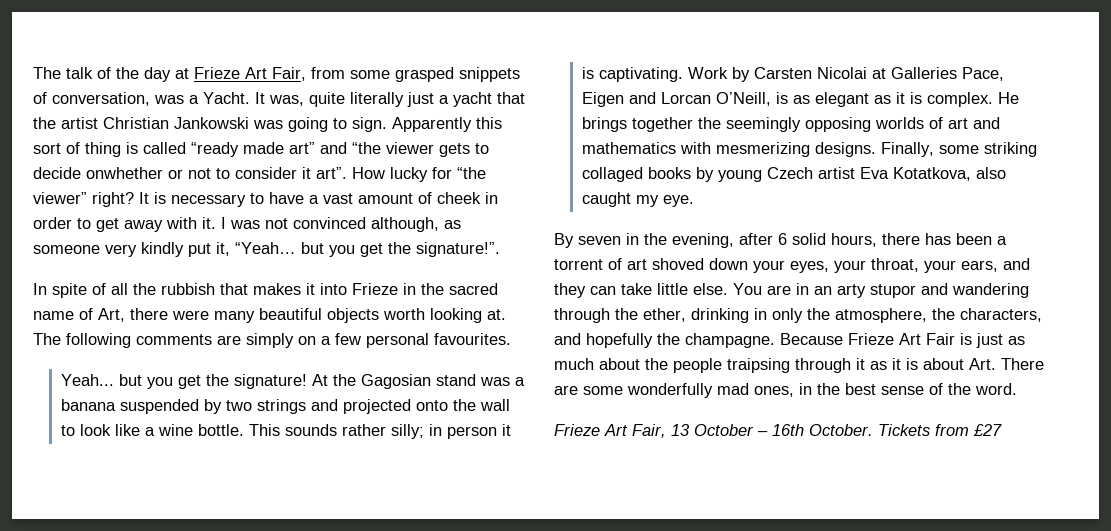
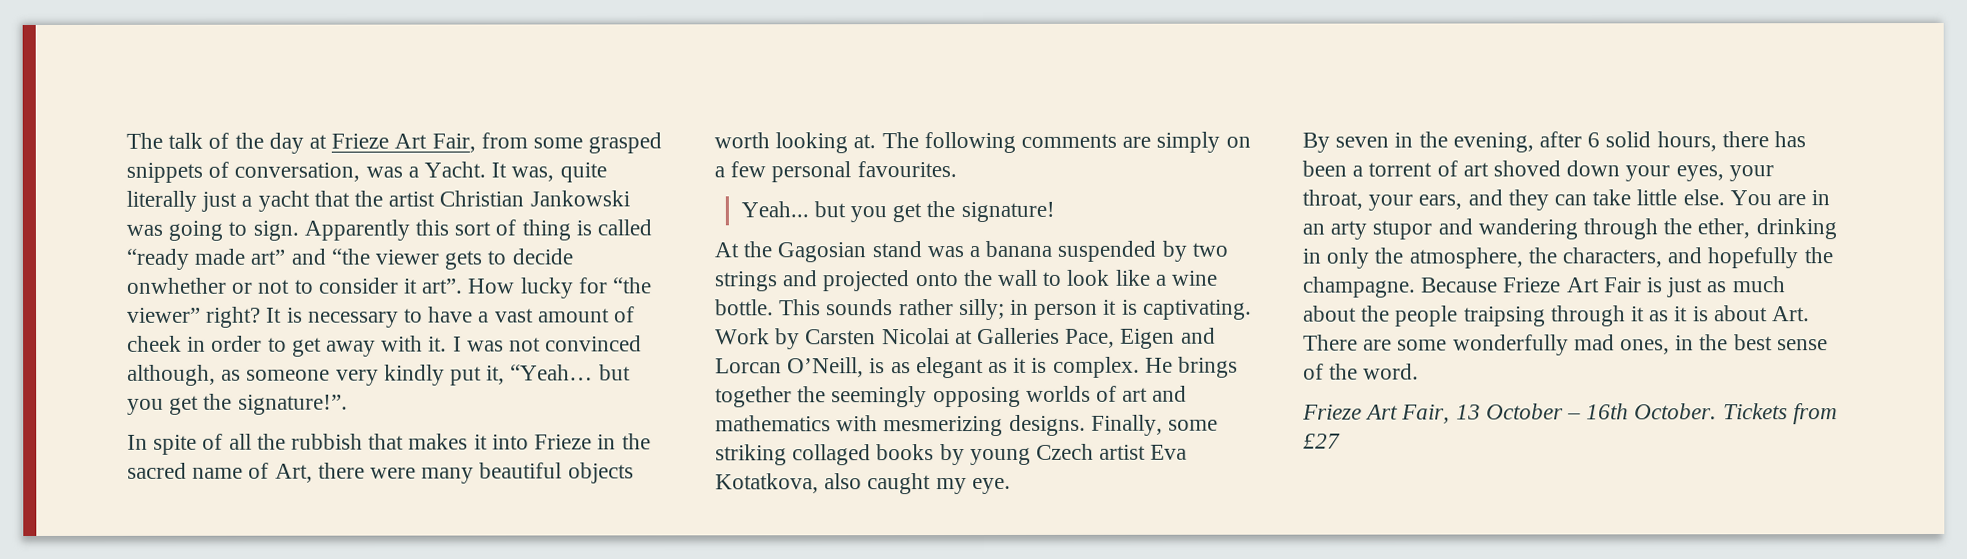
(307, 381) none -> (1055, 212) //

